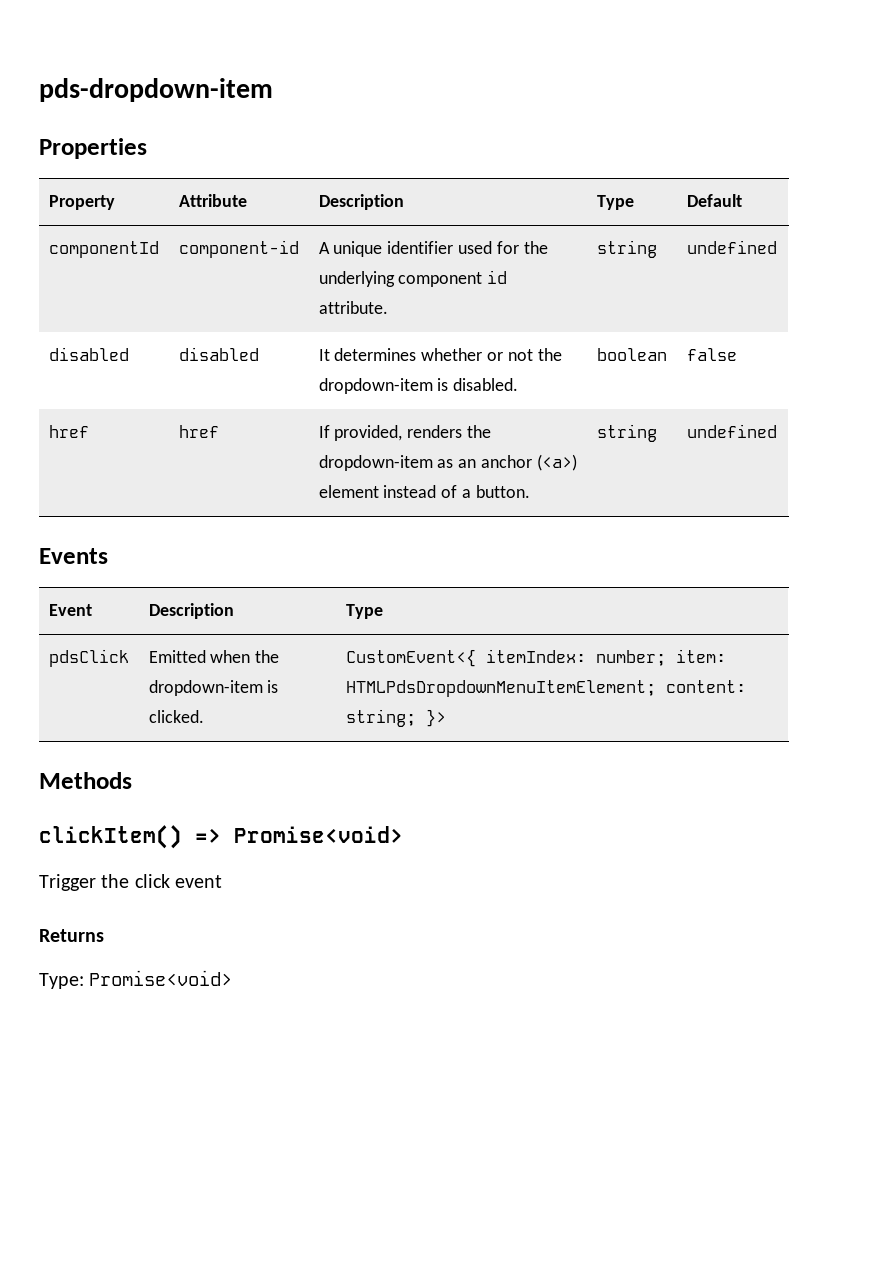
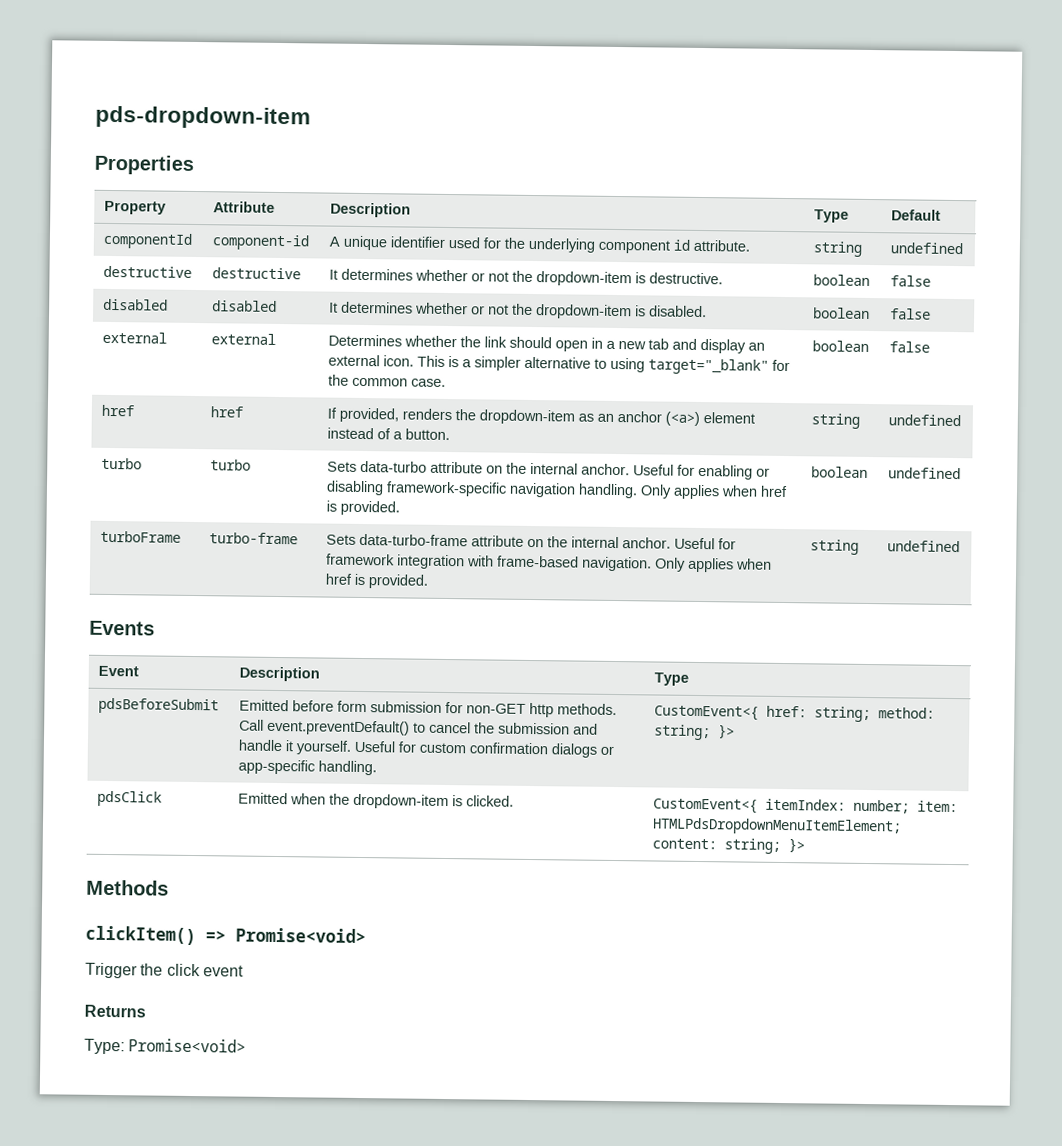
(777, 247) none -> [103,265,193,278] [212,267,302,280] [329,268,724,287] [813,274,871,287] [890,275,932,287] // destructive | destructive | It determines whether or not the dropdown-item is destructive. | boolean | false
(737, 354) none -> [102,331,168,344] [211,333,277,345] [328,334,766,354] [328,354,791,375] [328,374,447,387] [812,340,870,353] [889,341,931,353] // external | external | Determines whether the link should open in a new tab and display an external icon. This is a simpler alternative to using target="_blank" for the common case. | boolean | false
[39,548,108,564] [48,604,92,616] [148,603,234,619] [345,604,383,619] // Events // Event | Description | Type -> [101,457,143,470] [210,459,252,471] [327,460,771,480] [326,480,789,500] [326,500,401,516] [811,466,869,478] [888,467,962,480] [100,530,182,543] [209,532,299,545] [326,533,737,550] [326,553,773,573] [325,573,429,589] [810,539,860,555] [887,540,961,553] [89,620,155,636] [98,665,140,677] [239,666,321,682] [654,672,690,686] [98,697,220,715] [239,699,618,718] [239,719,599,736] [238,739,615,758] [238,759,378,776] [654,705,936,723] [654,724,736,741] // turbo | turbo | Sets data-turbo attribute on the internal anchor. Useful for enabling or disabling framework-specific navigation handling. Only applies when href is provided. | boolean | undefined // turboFrame | turbo-frame | Sets data-turbo-frame attribute on the internal anchor. Useful for framework integration with frame-based navigation. Only applies when href is provided. | string | undefined // Events // Event | Description | Type // pdsBeforeSubmit | Emitted before form submission for non-GET http methods. Call event.preventDefault() to cancel the submission and handle it yourself. Useful for custom confirmation dialogs or app-specific handling. | CustomEvent<{ href: string; method: string; }>

